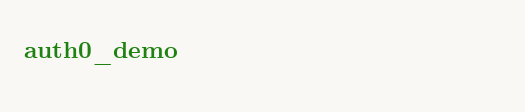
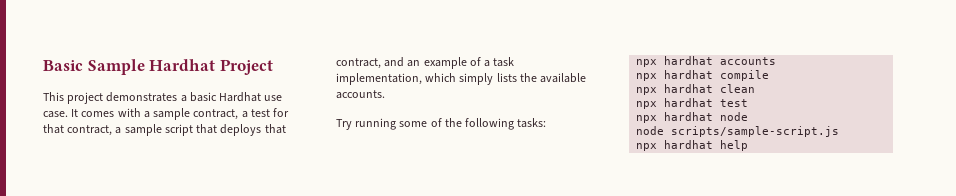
[24,42,178,65] auth0_demo -> [43,59,273,75] [43,92,283,104] [43,108,290,120] [43,124,286,136] [336,57,515,69] [336,73,587,85] [336,90,385,99] [336,118,547,130] [636,56,777,67] [636,70,770,81] [636,84,756,95] [636,98,749,109] [636,112,749,123] [636,126,840,137] [636,140,749,151] Basic Sample Hardhat Project // This project demonstrates a basic Hardhat use case. It comes with a sample contract, a test for that contract, a sample script that deploys that contract, and an example of a task implementation, which simply lists the available accounts. // Try running some of the following tasks: // npx hardhat accounts // npx hardhat compile // npx hardhat clean // npx hardhat test // npx hardhat node // node scripts/sample-script.js // npx hardhat help

